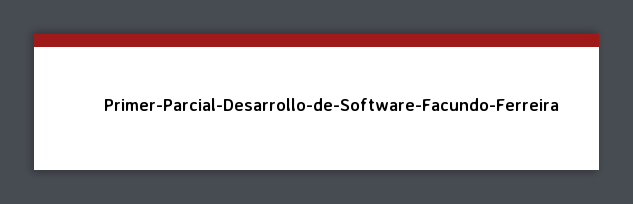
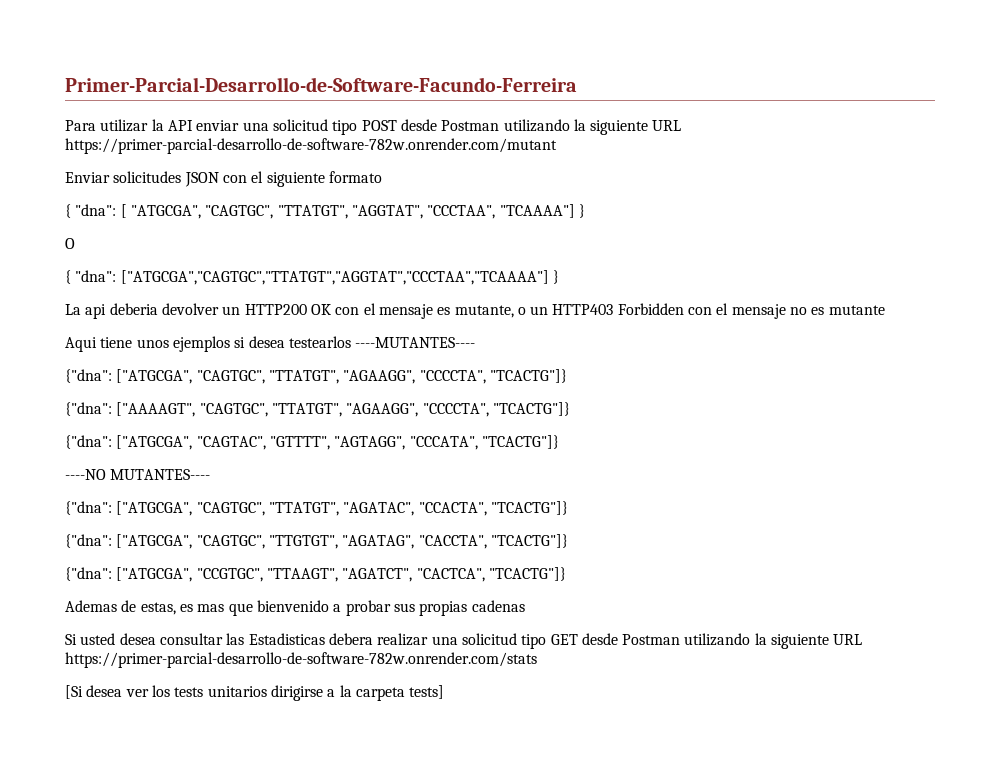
(559, 104) none -> [65,119,682,135] [65,138,557,154] [65,171,382,187] [65,204,585,219] [65,238,75,249] [65,270,559,285] [65,303,885,319] [65,336,476,352] [65,369,567,384] [65,402,570,417] [65,435,559,450] [65,469,211,480] [65,501,568,516] [65,534,568,549] [65,567,566,582] [65,600,525,616] [65,633,863,649] [65,652,537,668] [65,685,445,701] // Para utilizar la API enviar una solicitud tipo POST desde Postman utilizando la siguiente URL https://primer-parcial-desarrollo-de-software-782w.onrender.com/mutant // Enviar solicitudes JSON con el siguiente formato // { "dna": [ "ATGCGA", "CAGTGC", "TTATGT", "AGGTAT", "CCCTAA", "TCAAAA"] } // O // { "dna": ["ATGCGA","CAGTGC","TTATGT","AGGTAT","CCCTAA","TCAAAA"] } // La api deberia devolver un HTTP200 OK con el mensaje es mutante, o un HTTP403 Forbidden con el mensaje no es mutante // Aqui tiene unos ejemplos si desea testearlos ----MUTANTES---- // {"dna": ["ATGCGA", "CAGTGC", "TTATGT", "AGAAGG", "CCCCTA", "TCACTG"]} // {"dna": ["AAAAGT", "CAGTGC", "TTATGT", "AGAAGG", "CCCCTA", "TCACTG"]} // {"dna": ["ATGCGA", "CAGTAC", "GTTTT", "AGTAGG", "CCCATA", "TCACTG"]} // ----NO MUTANTES---- // {"dna": ["ATGCGA", "CAGTGC", "TTATGT", "AGATAC", "CCACTA", "TCACTG"]} // {"dna": ["ATGCGA", "CAGTGC", "TTGTGT", "AGATAG", "CACCTA", "TCACTG"]} // {"dna": ["ATGCGA", "CCGTGC", "TTAAGT", "AGATCT", "CACTCA", "TCACTG"]} // Ademas de estas, es mas que bienvenido a probar sus propias cadenas // Si usted desea consultar las Estadisticas debera realizar una solicitud tipo GET desde Postman utilizando la siguiente URL https://primer-parcial-desarrollo-de-software-782w.onrender.com/stats // [Si desea ver los tests unitarios dirigirse a la carpeta tests]

